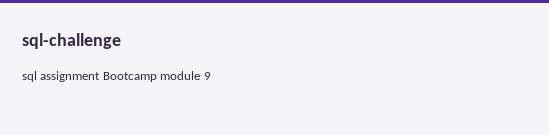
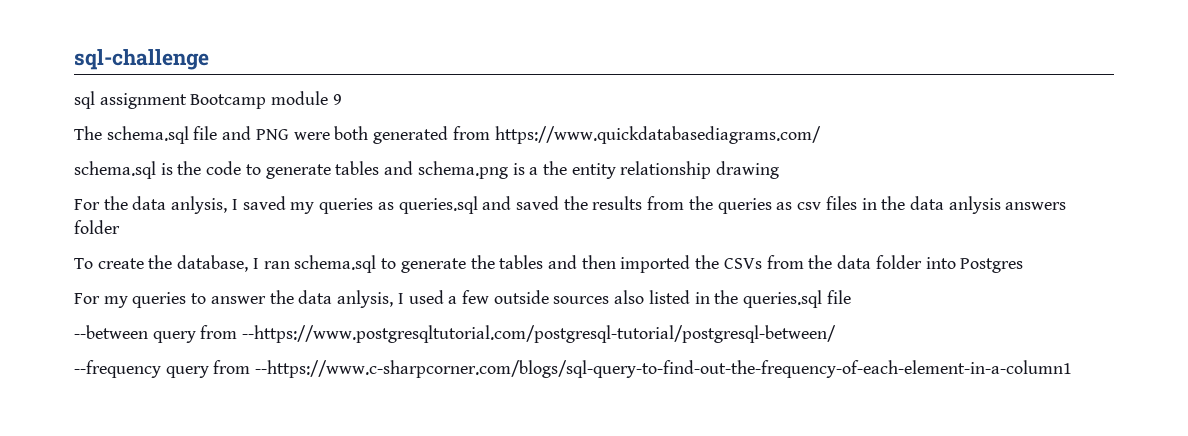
(211, 76) none -> [74,126,821,144] [74,161,780,179] [74,196,1067,214] [74,220,120,234] [74,255,1024,273] [74,290,851,308] [74,325,837,343] [74,360,1073,378] // The schema.sql file and PNG were both generated from https://www.quickdatabasediagrams.com/ // schema.sql is the code to generate tables and schema.png is a the entity relationship drawing // For the data anlysis, I saved my queries as queries.sql and saved the results from the queries as csv files in the data anlysis answers folder // To create the database, I ran schema.sql to generate the tables and then imported the CSVs from the data folder into Postgres // For my queries to answer the data anlysis, I used a few outside sources also listed in the queries.sql file // --between query from --https://www.postgresqltutorial.com/postgresql-tutorial/postgresql-between/ // --frequency query from --https://www.c-sharpcorner.com/blogs/sql-query-to-find-out-the-frequency-of-each-element-in-a-column1

